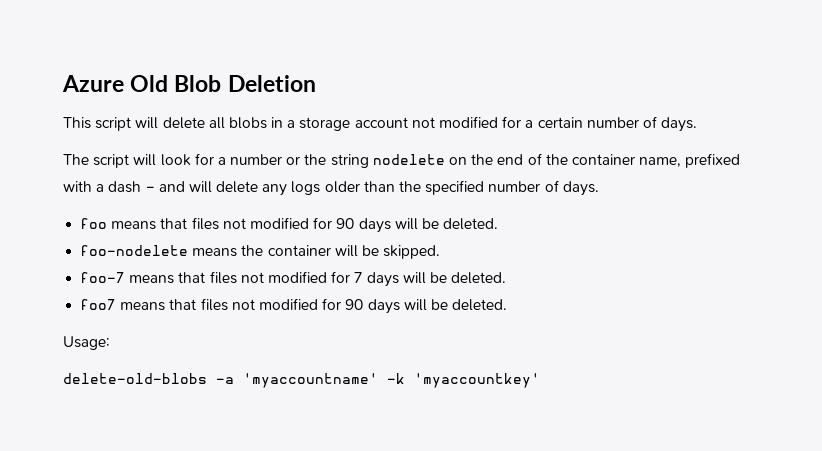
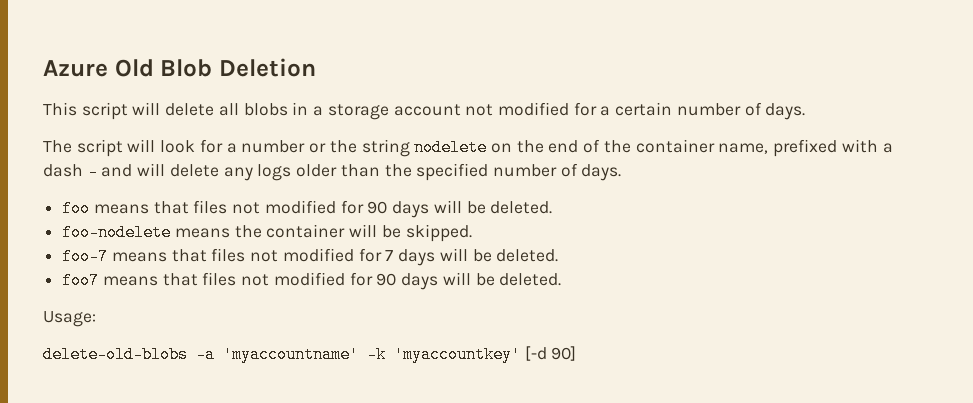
(540, 380) none -> [524,346,577,361] [-d 90]

